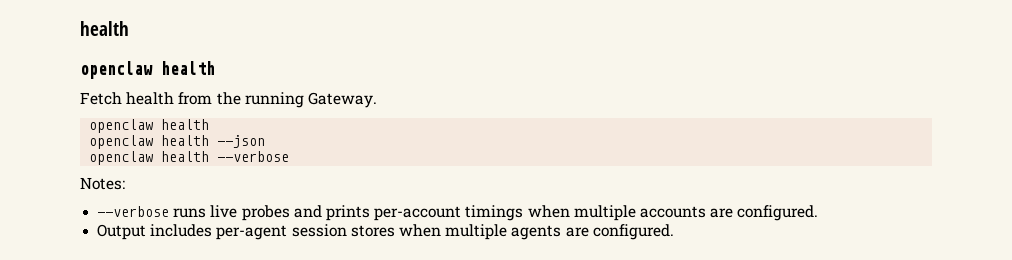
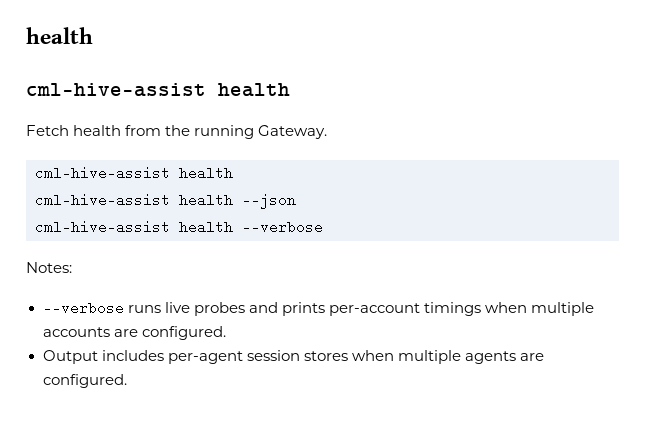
[80,21,129,36] [80,61,153,79] health // openclaw -> [26,27,93,44] [26,83,206,97] health // cml-hive-assist
[89,119,210,133] [89,135,154,149] openclaw health // openclaw -> [35,166,233,180] [35,193,170,207] cml-hive-assist health // cml-hive-assist
[89,151,154,165] openclaw -> [35,220,170,234] cml-hive-assist

